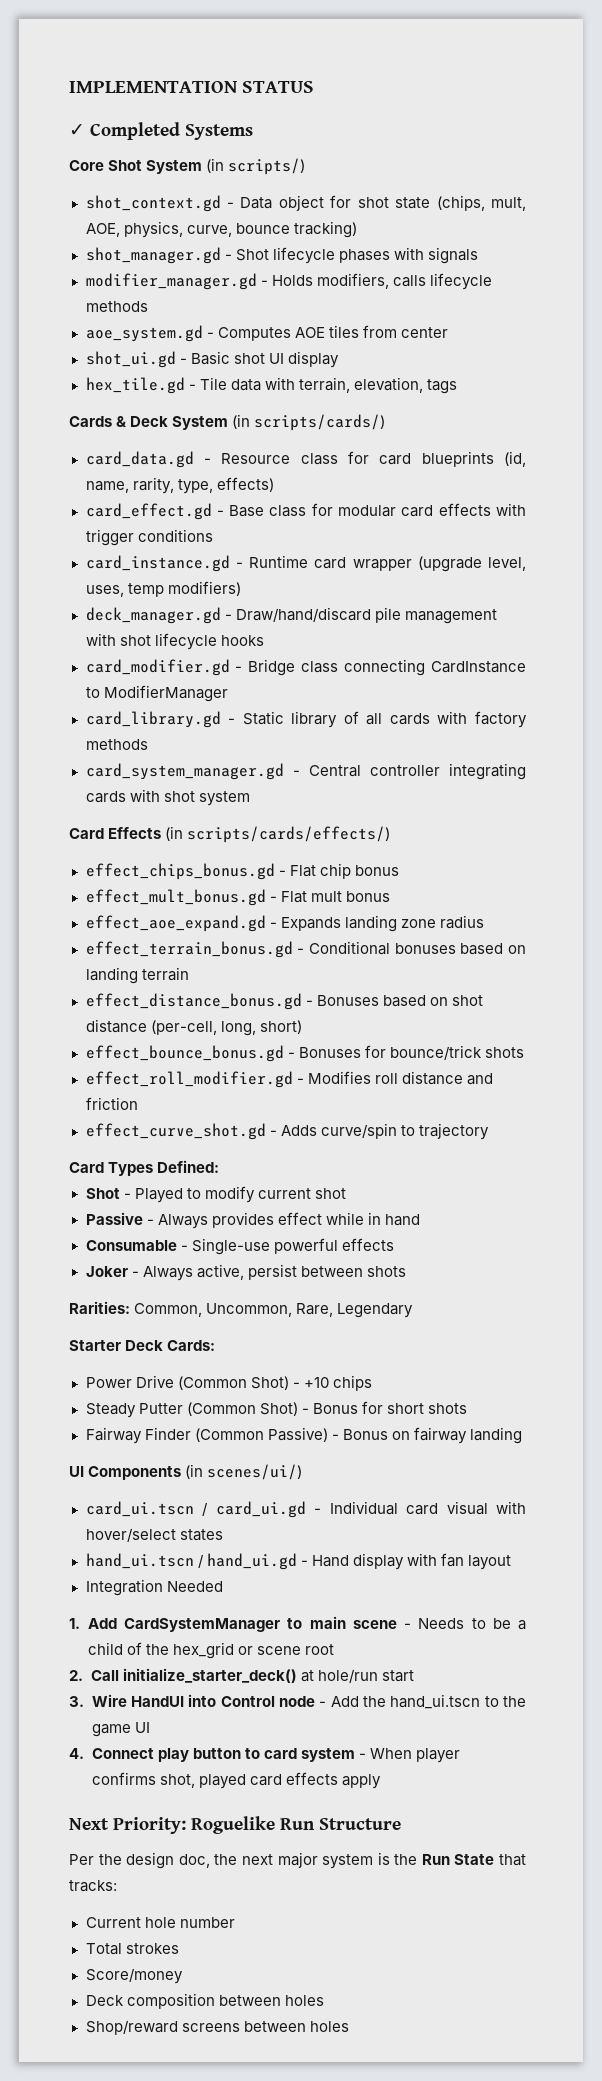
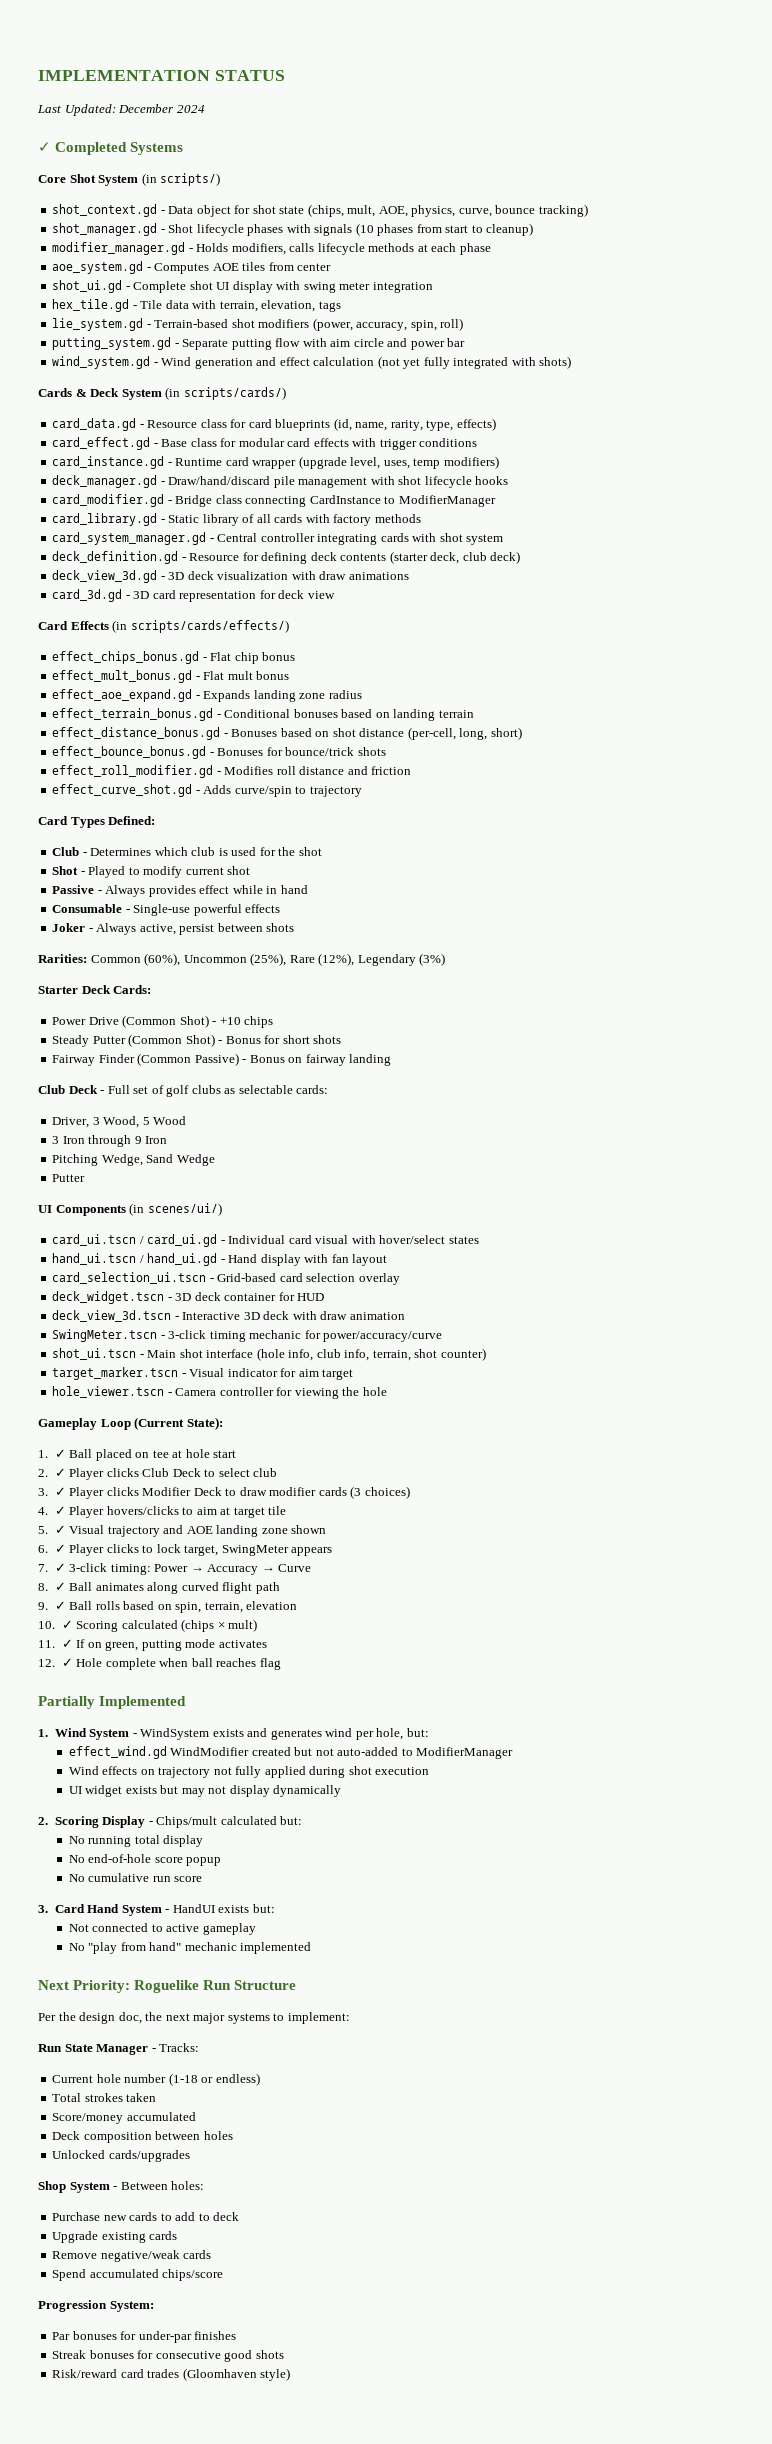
(315, 87) none -> [37,104,205,116] // Last Updated: December 2024
(478, 255) none -> [355,223,534,236] (10 phases from start to cleanup)
(148, 306) none -> [417,243,491,255] at each phase
[190,351,230,365] Basic -> [133,281,187,293] Complete
(339, 359) none -> [276,281,433,293] with swing meter integration
(457, 386) none -> [52,318,464,331] [52,337,466,350] [52,356,572,369] // lie_system.gd - Terrain-based shot modifiers (power, accuracy, spin, roll) // putting_system.gd - Separate putting flow with aim circle and power bar // wind_system.gd - Wind generation and effect calculation (not yet fully integrated with shots)
(250, 798) none -> [52,551,521,564] [52,570,409,583] [52,589,335,602] // deck_definition.gd - Resource for defining deck contents (starter deck, club deck) // deck_view_3d.gd - 3D deck visualization with draw animations // card_3d.gd - 3D card representation for deck view
(220, 1166) none -> [52,847,322,856] // Club - Determines which club is used for the shot
[134,1303,334,1317] Common, Uncommon, Rare, -> [90,953,355,966] Common (60%), Uncommon (25%), Rare (12%),
(414, 1310) none -> [419,953,446,966] (3%)
(522, 1435) none -> [38,1085,329,1097] [52,1116,187,1128] [52,1135,168,1147] [52,1154,215,1166] [52,1174,86,1182] // Club Deck - Full set of golf clubs as selectable cards: // Driver, 3 Wood, 5 Wood // 3 Iron through 9 Iron // Pitching Wedge, Sand Wedge // Putter
[85,1579,223,1596] [69,1616,526,1632] [88,1642,335,1659] [69,1668,414,1683] [69,1694,527,1709] [91,1722,150,1737] [69,1748,460,1763] [91,1772,381,1789] Integration Needed // 1. Add CardSystemManager to main scene - Needs to be a child of the hex_grid or scene root // 2. Call initialize_starter_deck() at hole/run start // 3. Wire HandUI into Control node - Add the hand_ui.tscn to the game UI // 4. Connect play button to card system - When player confirms shot, played card effects apply -> [52,1272,400,1285] [52,1291,325,1304] [52,1310,405,1322] [52,1329,443,1342] [52,1348,486,1361] [52,1367,354,1380] [52,1386,387,1399] [38,1417,223,1430] [38,1449,237,1461] [38,1468,278,1480] [38,1486,410,1499] [38,1506,287,1518] [38,1525,327,1537] [38,1544,333,1556] [38,1563,312,1575] [38,1582,280,1594] [38,1601,298,1613] [38,1619,258,1632] [38,1639,267,1651] [38,1658,281,1670] [38,1696,187,1709] [38,1728,429,1740] [68,1746,514,1759] [68,1766,430,1778] [68,1785,342,1797] [38,1816,303,1828] [68,1835,204,1847] [68,1854,222,1866] [68,1873,203,1882] [38,1904,275,1916] [68,1923,256,1935] [68,1942,312,1954] card_selection_ui.tscn - Grid-based card selection overlay // deck_widget.tscn - 3D deck container for HUD // deck_view_3d.tscn - Interactive 3D deck with draw animation // SwingMeter.tscn - 3-click timing mechanic for power/accuracy/curve // shot_ui.tscn - Main shot interface (hole info, club info, terrain, shot counter) // target_marker.tscn - Visual indicator for aim target // hole_viewer.tscn - Camera controller for viewing the hole // Gameplay Loop (Current State): // 1. ✓ Ball placed on tee at hole start // 2. ✓ Player clicks Club Deck to select club // 3. ✓ Player clicks Modifier Deck to draw modifier cards (3 choices) // 4. ✓ Player hovers/clicks to aim at target tile // 5. ✓ Visual trajectory and AOE landing zone shown // 6. ✓ Player clicks to lock target, SwingMeter appears // 7. ✓ 3-click timing: Power → Accuracy → Curve // 8. ✓ Ball animates along curved flight path // 9. ✓ Ball rolls based on spin, terrain, elevation // 10. ✓ Scoring calculated (chips × mult) // 11. ✓ If on green, putting mode activates // 12. ✓ Hole complete when ball reaches flag // Partially Implemented // 1. Wind System - WindSystem exists and generates wind per hole, but: // effect_wind.gd WindModifier created but not auto-added to ModifierManager // Wind effects on trajectory not fully applied during shot execution // UI widget exists but may not display dynamically // 2. Scoring Display - Chips/mult calculated but: // No running total display // No end-of-hole score popup // No cumulative run score // 3. Card Hand System - HandUI exists but: // Not connected to active gameplay // No "play from hand" mechanic implemented
[322,1852,526,1869] [69,1880,117,1892] system is the Run State that tracks: -> [227,2012,350,2024] [38,2043,200,2055] systems to implement: // Run State Manager - Tracks:
(235, 1922) none -> [168,2073,260,2086] (1-18 or endless)
(179, 1948) none -> [126,2093,157,2102] taken
(183, 1976) none -> [126,2112,196,2121] accumulated
[85,2020,349,2035] Shop/reward screens between holes -> [52,2150,190,2162] [38,2181,205,2193] [52,2212,240,2221] [52,2231,178,2243] [52,2250,212,2262] [52,2269,224,2281] [38,2300,154,2312] [52,2331,237,2343] [52,2350,284,2362] [52,2368,291,2381] Unlocked cards/upgrades // Shop System - Between holes: // Purchase new cards to add to deck // Upgrade existing cards // Remove negative/weak cards // Spend accumulated chips/score // Progression System: // Par bonuses for under-par finishes // Streak bonuses for consecutive good shots // Risk/reward card trades (Gloomhaven style)

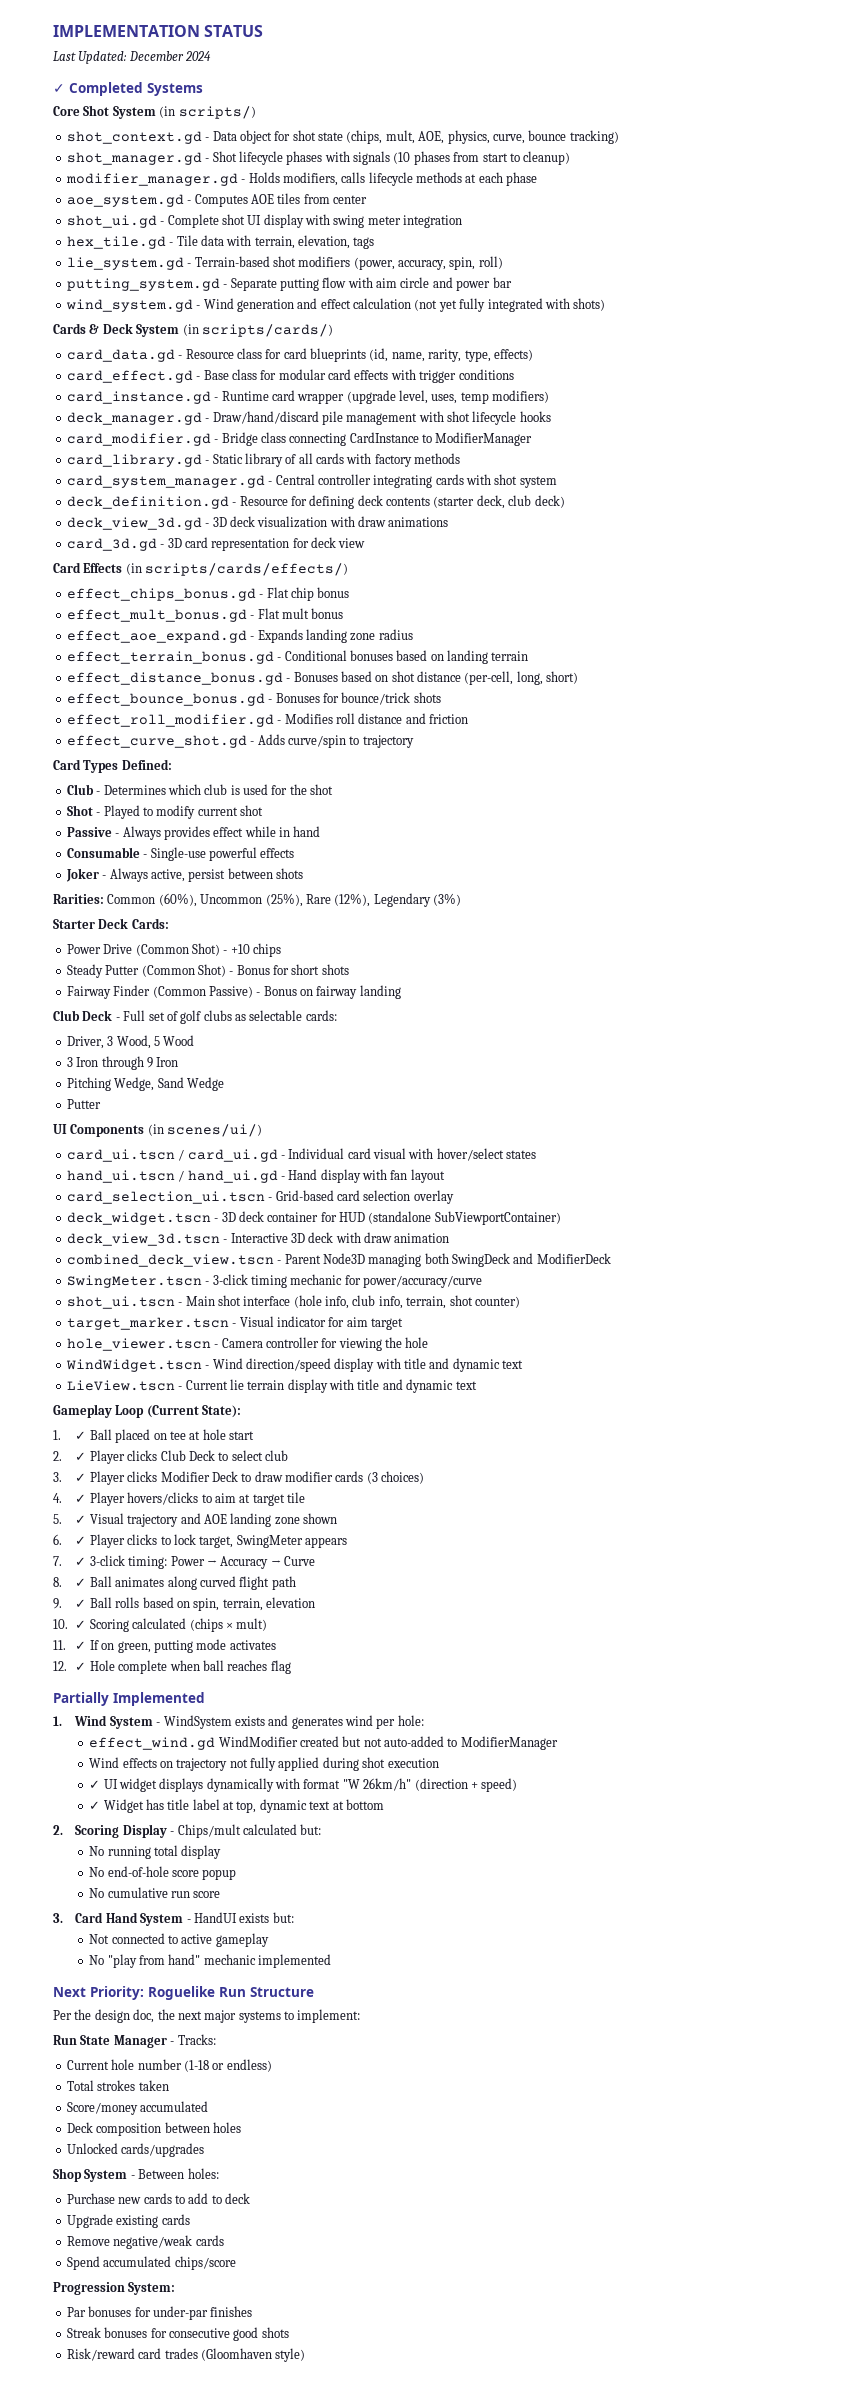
(325, 1297) none -> [368,1211,561,1225] (standalone SubViewportContainer)
(405, 1316) none -> [66,1253,611,1267] // combined_deck_view.tscn - Parent Node3D managing both SwingDeck and ModifierDeck
(387, 1391) none -> [65,1358,524,1372] [66,1379,477,1393] // WindWidget.tscn - Wind direction/speed display with title and dynamic text // LieView.tscn - Current lie terrain display with title and dynamic text
[376,1728,429,1740] hole, but: -> [397,1715,424,1726] hole:
(430, 1771) none -> [89,1780,101,1789] ✓
[125,1785,342,1797] exists but may not display dynamically -> [159,1778,518,1792] [89,1799,384,1813] displays dynamically with format "W 26km/h" (direction + speed) // ✓ Widget has title label at top, dynamic text at bottom

